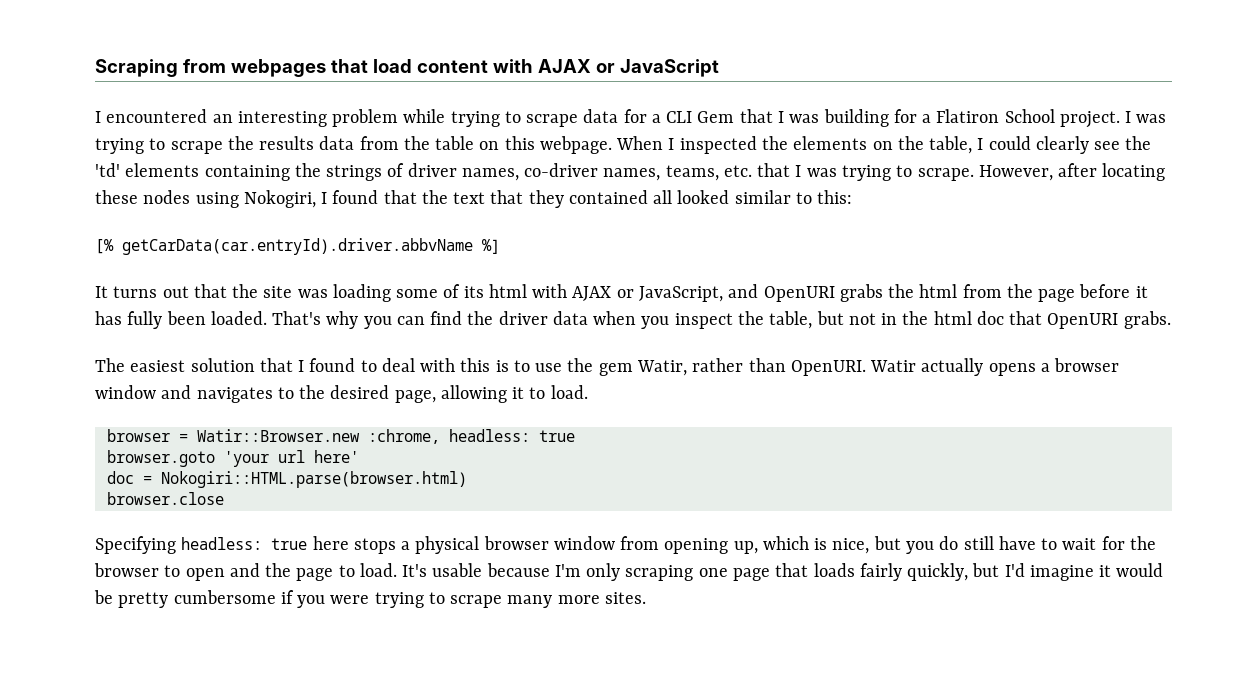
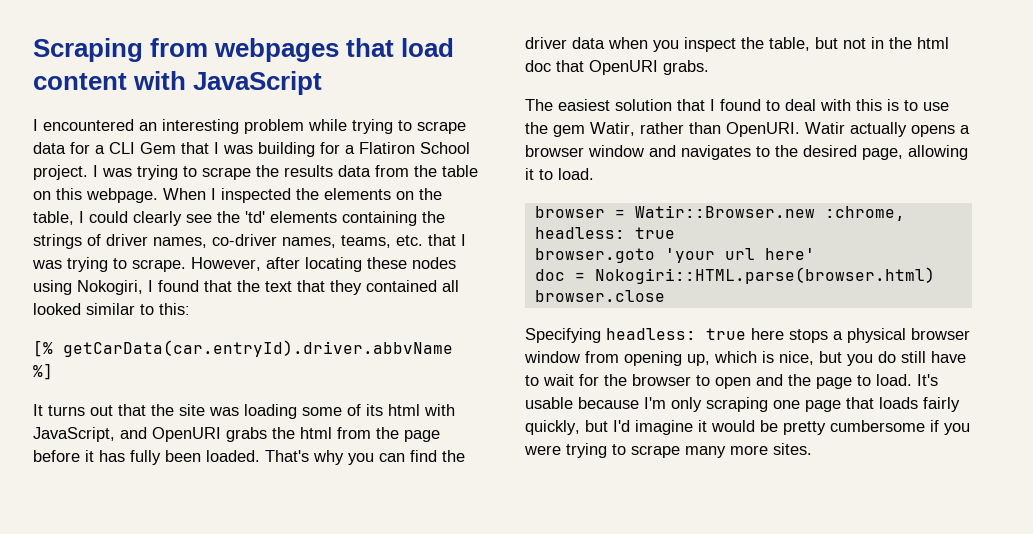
[537,59,615,73] AJAX or -> (187, 80) none
[572,286,634,301] AJAX or -> (455, 410) none

